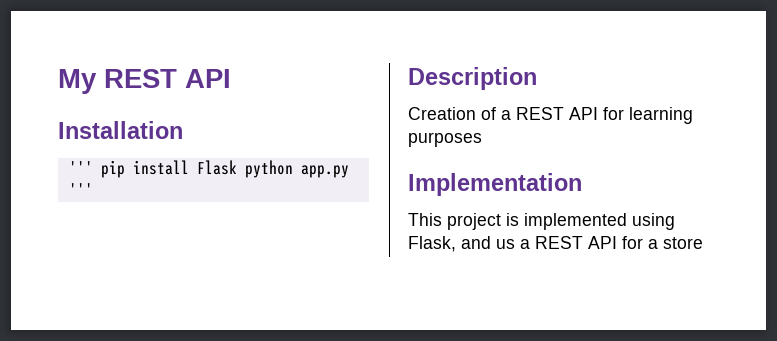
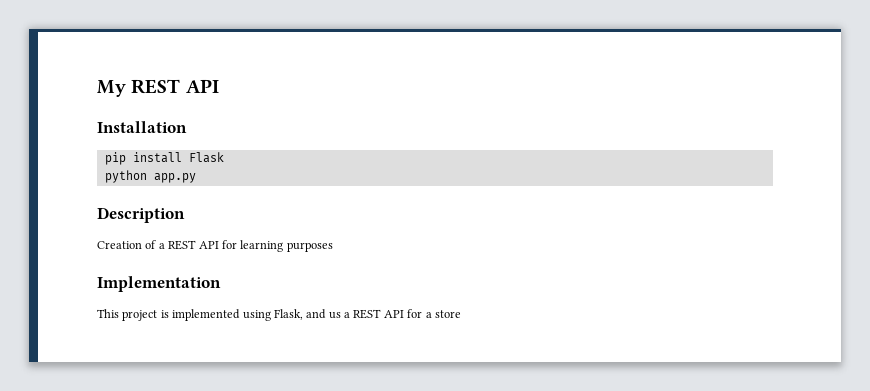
[68,161,93,174] ''' -> (187, 127) none
(237, 167) none -> (224, 157) //
[68,183,93,196] ''' -> (196, 178) none

